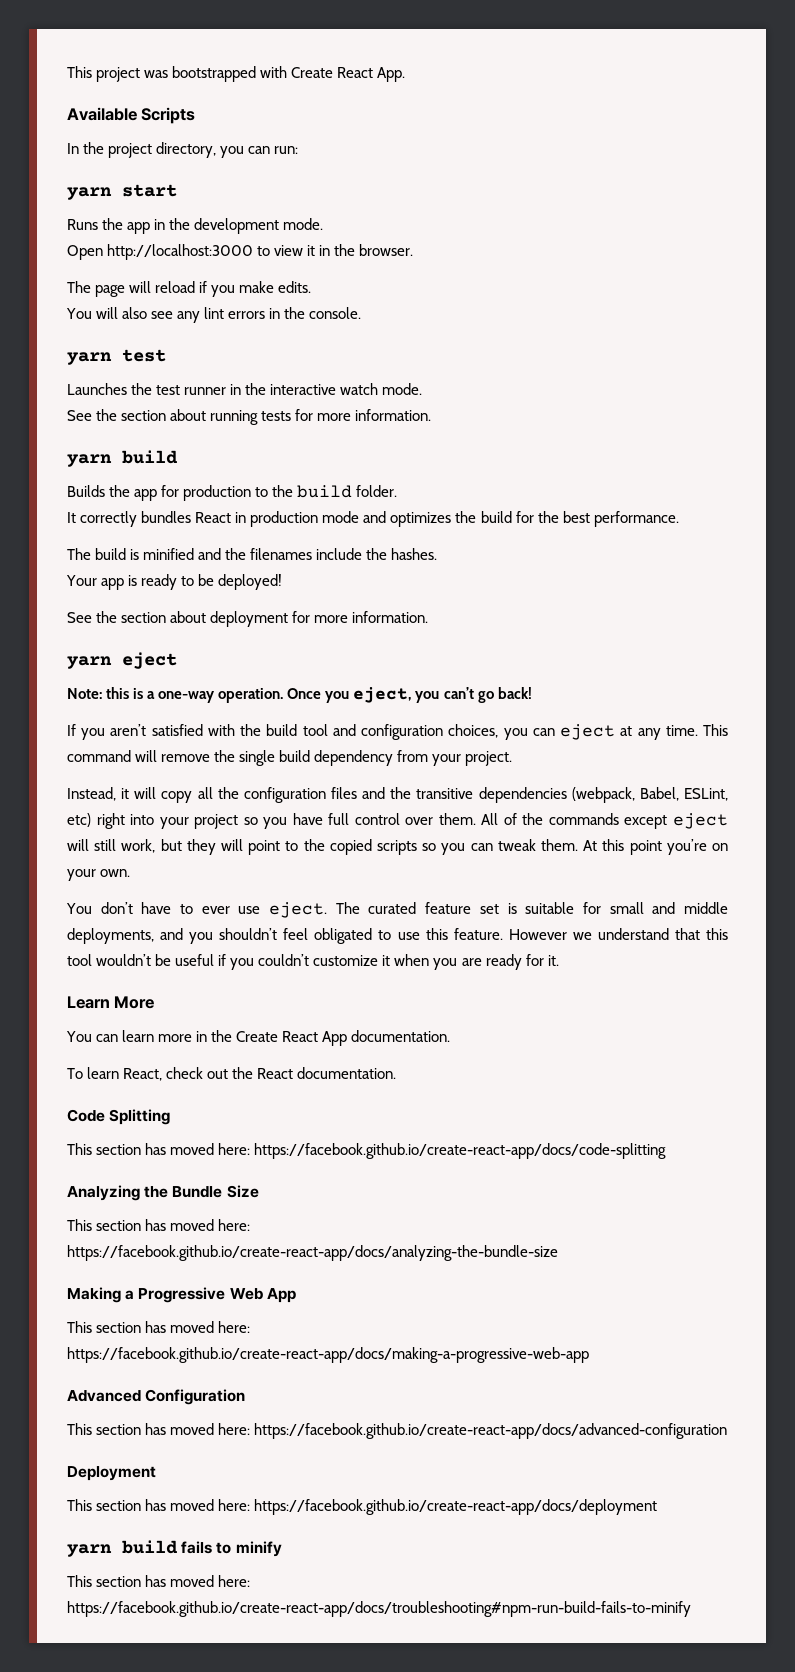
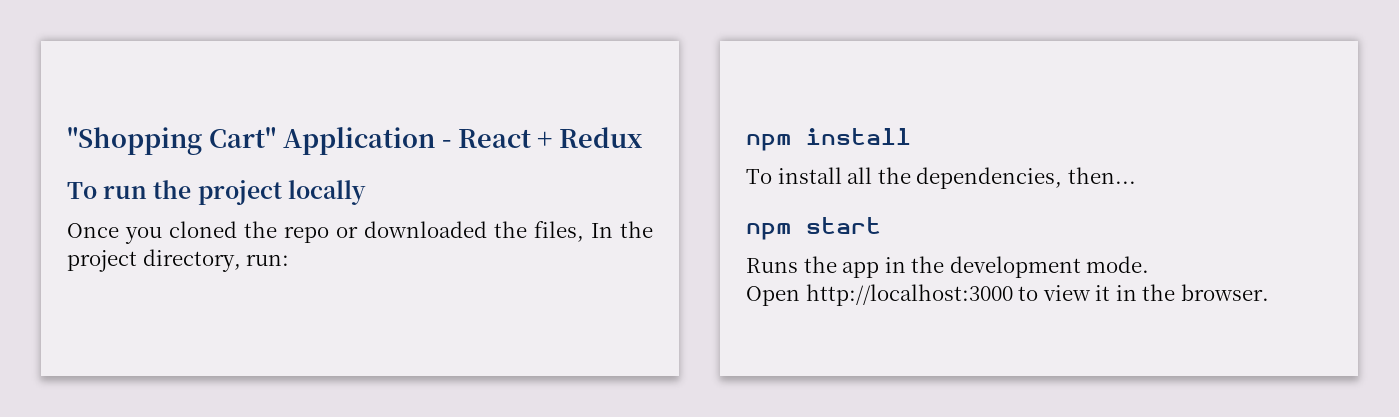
[67,66,406,82] [67,107,196,124] This project was bootstrapped with Create React App. // Available Scripts // -> [67,127,643,155] [67,180,366,205] [67,221,584,244] "Shopping Cart" Application - React + Redux // To run the project locally // Once you cloned the repo or downloaded the files,
[220,146,271,158] you can -> (241, 260) none
[67,187,112,200] yarn -> [746,128,911,151] [746,167,1136,189] [746,223,792,240] npm install // To install all the dependencies, then... // npm
[67,281,312,297] [66,307,362,323] [67,349,166,365] [67,383,423,395] [67,409,432,425] [67,450,178,467] [67,485,398,501] [67,511,679,527] [67,548,438,560] [66,574,283,590] [67,611,429,627] [67,652,177,669] [67,687,532,703] [67,724,729,740] [67,750,513,766] [67,787,729,803] [67,813,728,829] [67,839,729,855] [67,869,131,881] [66,902,728,918] [67,928,728,944] [67,954,559,970] [67,996,155,1009] [66,1030,451,1046] [67,1067,397,1081] [67,1109,171,1125] [67,1143,667,1159] [67,1185,259,1201] [67,1219,251,1231] [67,1245,558,1261] [67,1287,296,1303] [67,1321,251,1333] [67,1347,589,1363] [67,1389,246,1405] [67,1423,728,1439] [67,1466,156,1481] [67,1499,658,1515] [67,1540,282,1557] [67,1575,251,1587] [67,1601,691,1617] // The page will reload if you make edits. // You will also see any lint errors in the console. // yarn test // Launches the test runner in the interactive watch mode. // See the section about running tests for more information. // yarn build // Builds the app for production to the build folder. // It correctly bundles React in production mode and optimizes the build for the best performance. // The build is minified and the filenames include the hashes. // Your app is ready to be deployed! // See the section about deployment for more information. // yarn eject // Note: this is a one-way operation. Once you eject, you can’t go back! // If you aren’t satisfied with the build tool and configuration choices, you can eject at any time. This command will remove the single build dependency from your project. // Instead, it will copy all the configuration files and the transitive dependencies (webpack, Babel, ESLint, etc) right into your project so you have full control over them. All of the commands except eject will still work, but they will point to the copied scripts so you can tweak them. At this point you’re on your own. // You don’t have to ever use eject. The curated feature set is suitable for small and middle deployments, and you shouldn’t feel obligated to use this feature. However we understand that this tool wouldn’t be useful if you couldn’t customize it when you are ready for it. // Learn More // You can learn more in the Create React App documentation. // To learn React, check out the React documentation. // Code Splitting // This section has moved here: https://facebook.github.io/create-react-app/docs/code-splitting // Analyzing the Bundle Size // This section has moved here: https://facebook.github.io/create-react-app/docs/analyzing-the-bundle-size // Making a Progressive Web App // This section has moved here: https://facebook.github.io/create-react-app/docs/making-a-progressive-web-app // Advanced Configuration // This section has moved here: https://facebook.github.io/create-react-app/docs/advanced-configuration // Deployment // This section has moved here: https://facebook.github.io/create-react-app/docs/deployment // yarn build fails to minify // This section has moved here: https://facebook.github.io/create-react-app/docs/troubleshooting#npm-run-build-fails-to-minify -> (1269, 292) none

